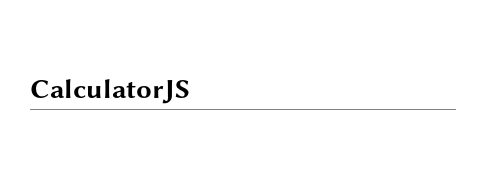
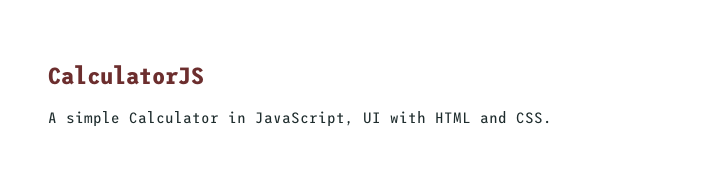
(190, 91) none -> [48,111,552,127] // A simple Calculator in JavaScript, UI with HTML and CSS.

